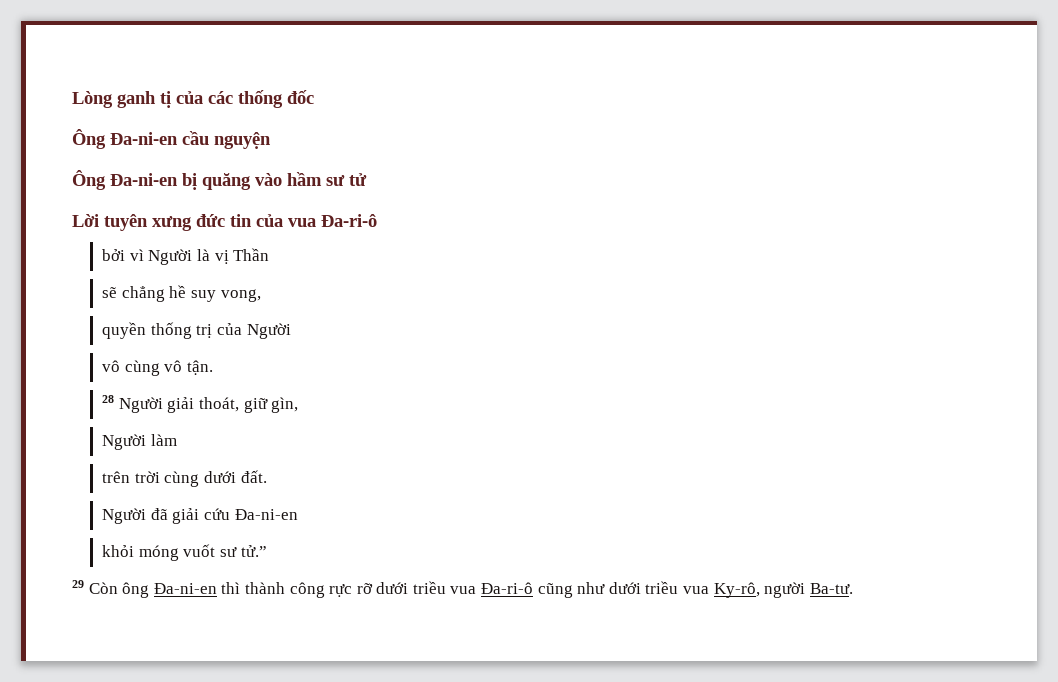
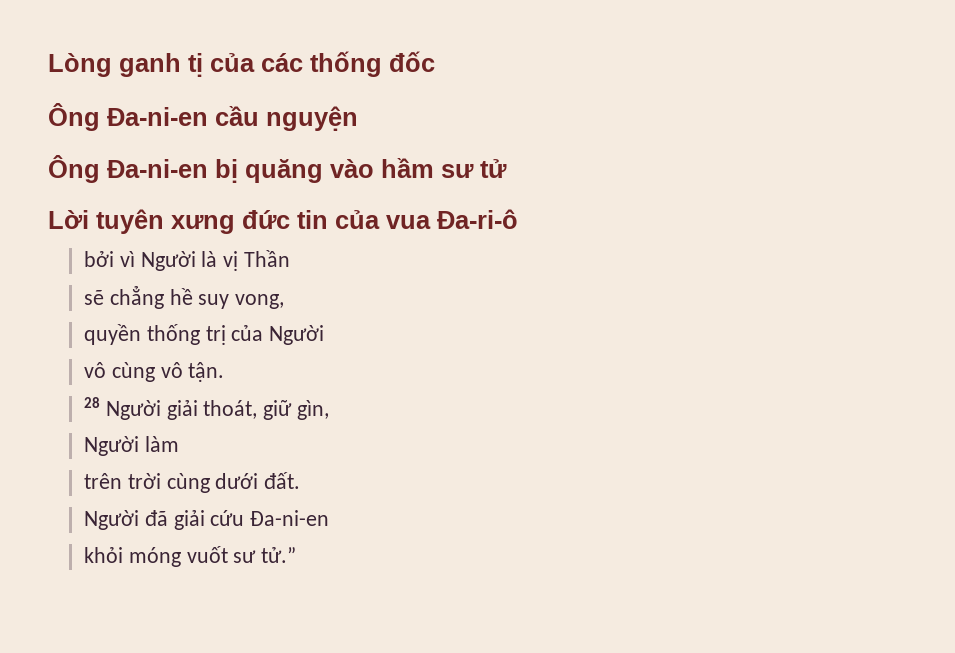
[72,580,853,598] // 29 Còn ông Đa-ni-en thì thành công rực rỡ dưới triều vua Đa-ri-ô cũng như dưới triều vua Ky-rô, người Ba-tư. -> (297, 555) none

